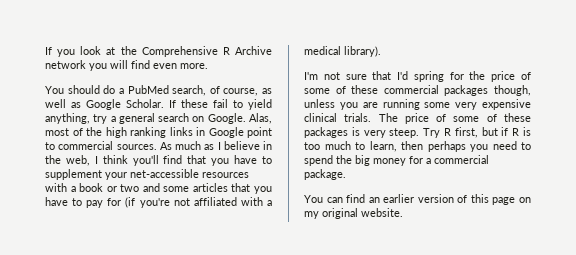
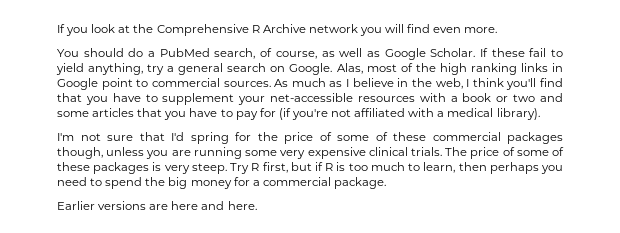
[304,194,531,205] [304,208,403,219] You can find an earlier version of this page on my original website. -> [57,201,257,210] Earlier versions are here and here.

